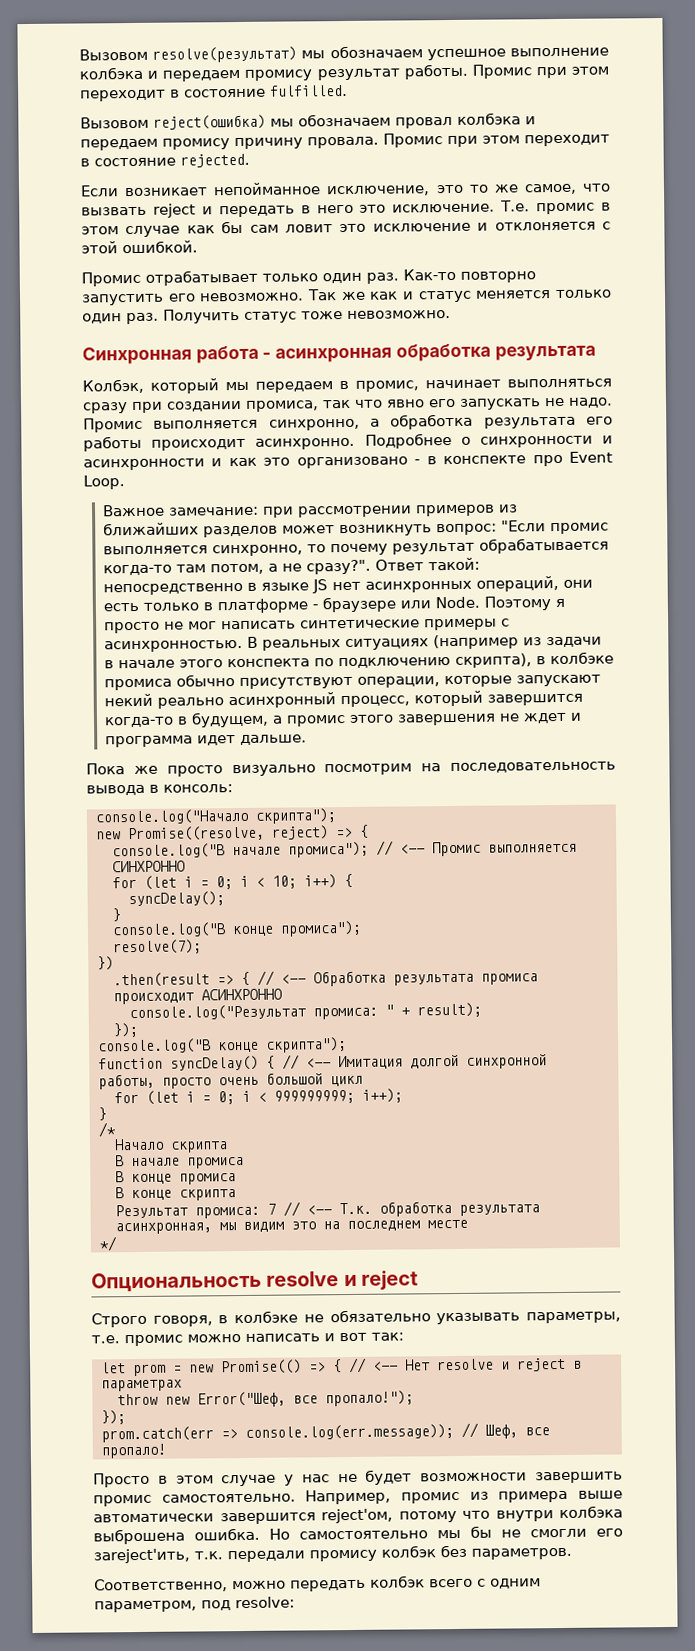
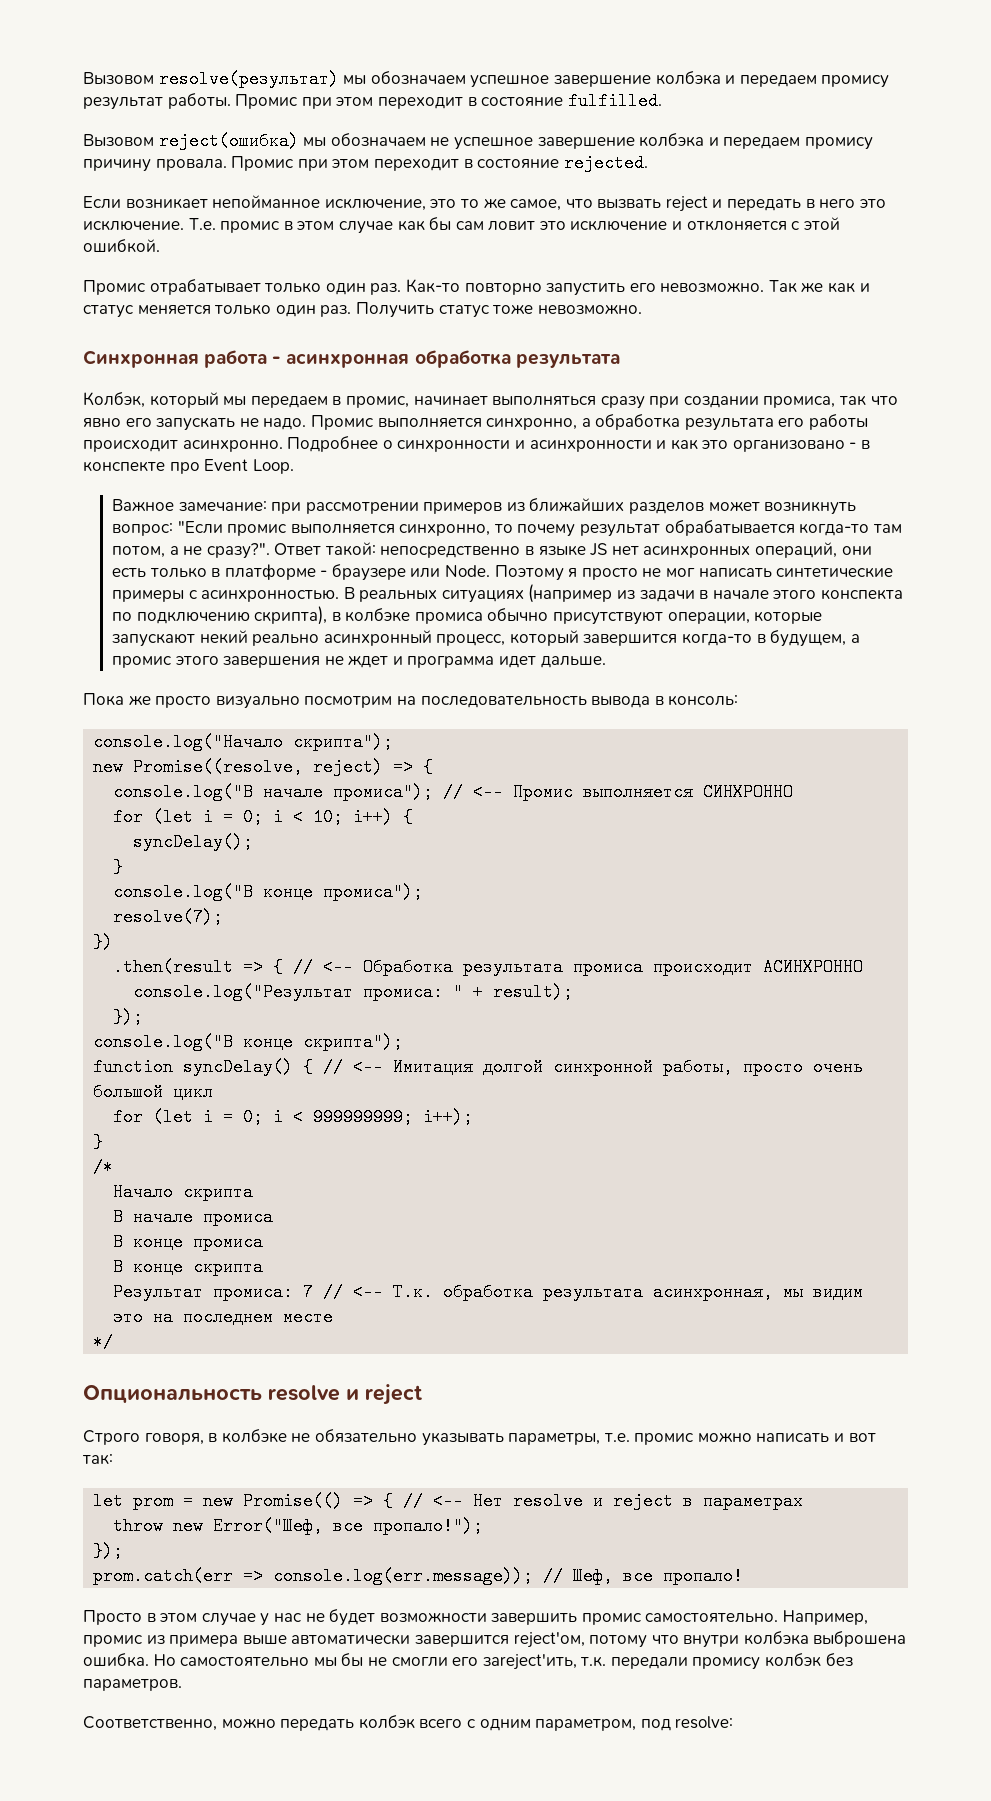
[509,47,609,57] выполнение -> [553,75,651,87] завершение
[395,116,453,129] провал -> [430,137,635,150] не успешное завершение

